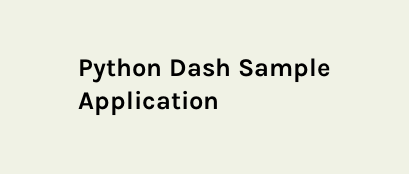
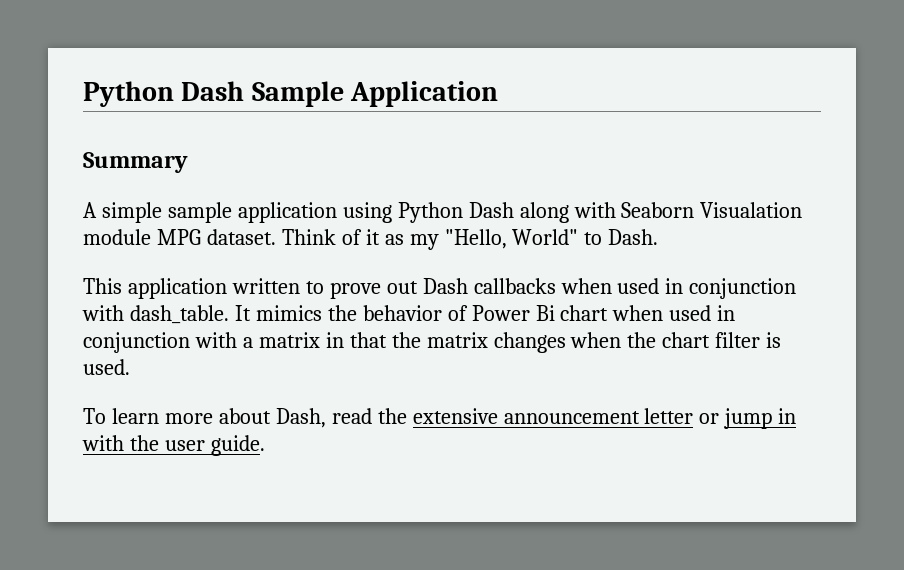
(219, 103) none -> [83,152,188,173] [83,202,803,223] [83,229,659,250] [83,278,797,299] [82,305,736,324] [83,332,782,353] [83,359,130,375] [83,408,797,429] [82,435,265,456] // Summary // A simple sample application using Python Dash along with Seaborn Visualation module MPG dataset. Think of it as my "Hello, World" to Dash. // This application written to prove out Dash callbacks when used in conjunction with dash_table. It mimics the behavior of Power Bi chart when used in conjunction with a matrix in that the matrix changes when the chart filter is used. // To learn more about Dash, read the extensive announcement letter or jump in with the user guide.

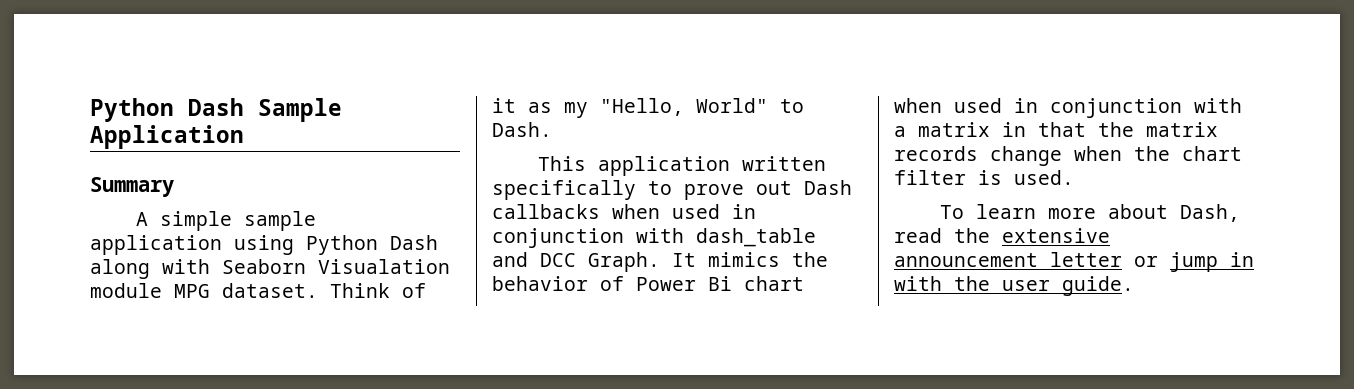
(300, 286) none -> [492,180,636,200] specifically
[129,305,229,324] dash_table. -> [696,228,816,247] [492,252,660,272] dash_table and DCC Graph.
[493,332,566,353] changes -> [894,146,1062,166] records change

